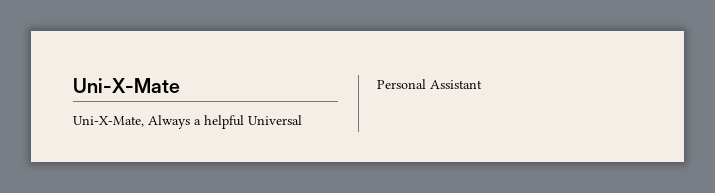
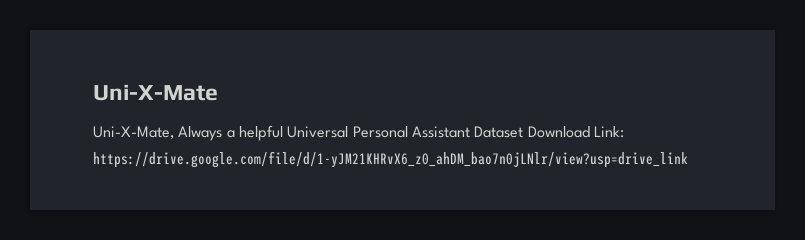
(482, 84) none -> [474,126,624,138] [93,151,688,168] Dataset Download Link: https://drive.google.com/file/d/1-yJM21KHRvX6_z0_ahDM_bao7n0jLNlr/view?usp=drive_link

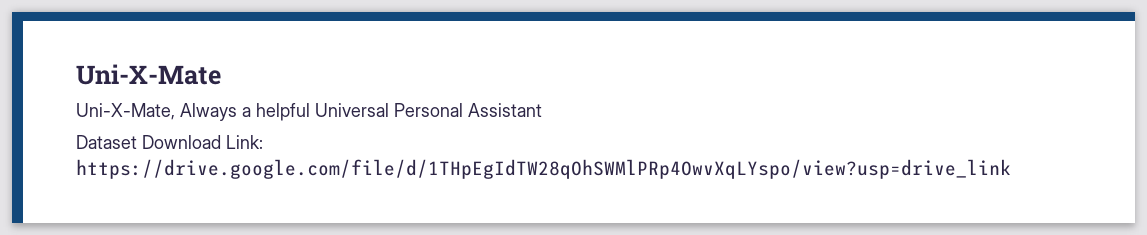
(470, 132) none -> (542, 110) //
[93,151,688,168] https://drive.google.com/file/d/1-yJM21KHRvX6_z0_ahDM_bao7n0jLNlr/view?usp=drive_link -> [76,159,1011,179] https://drive.google.com/file/d/1THpEgIdTW28qOhSWMlPRp4OwvXqLYspo/view?usp=drive_link

